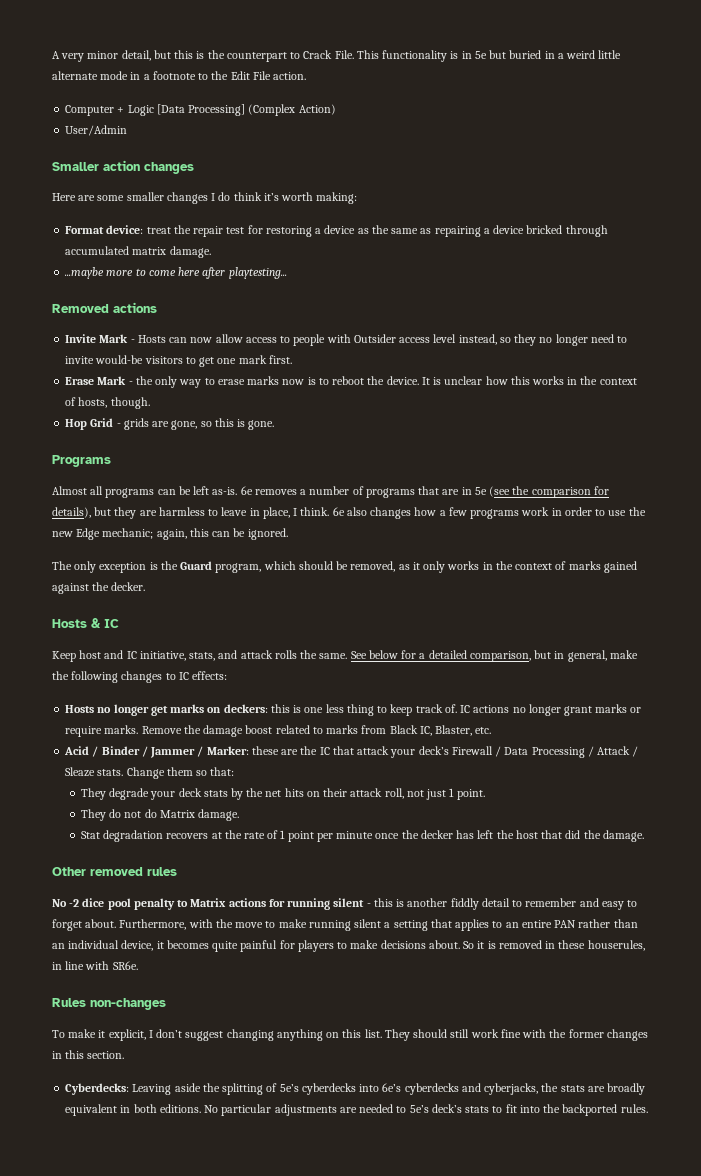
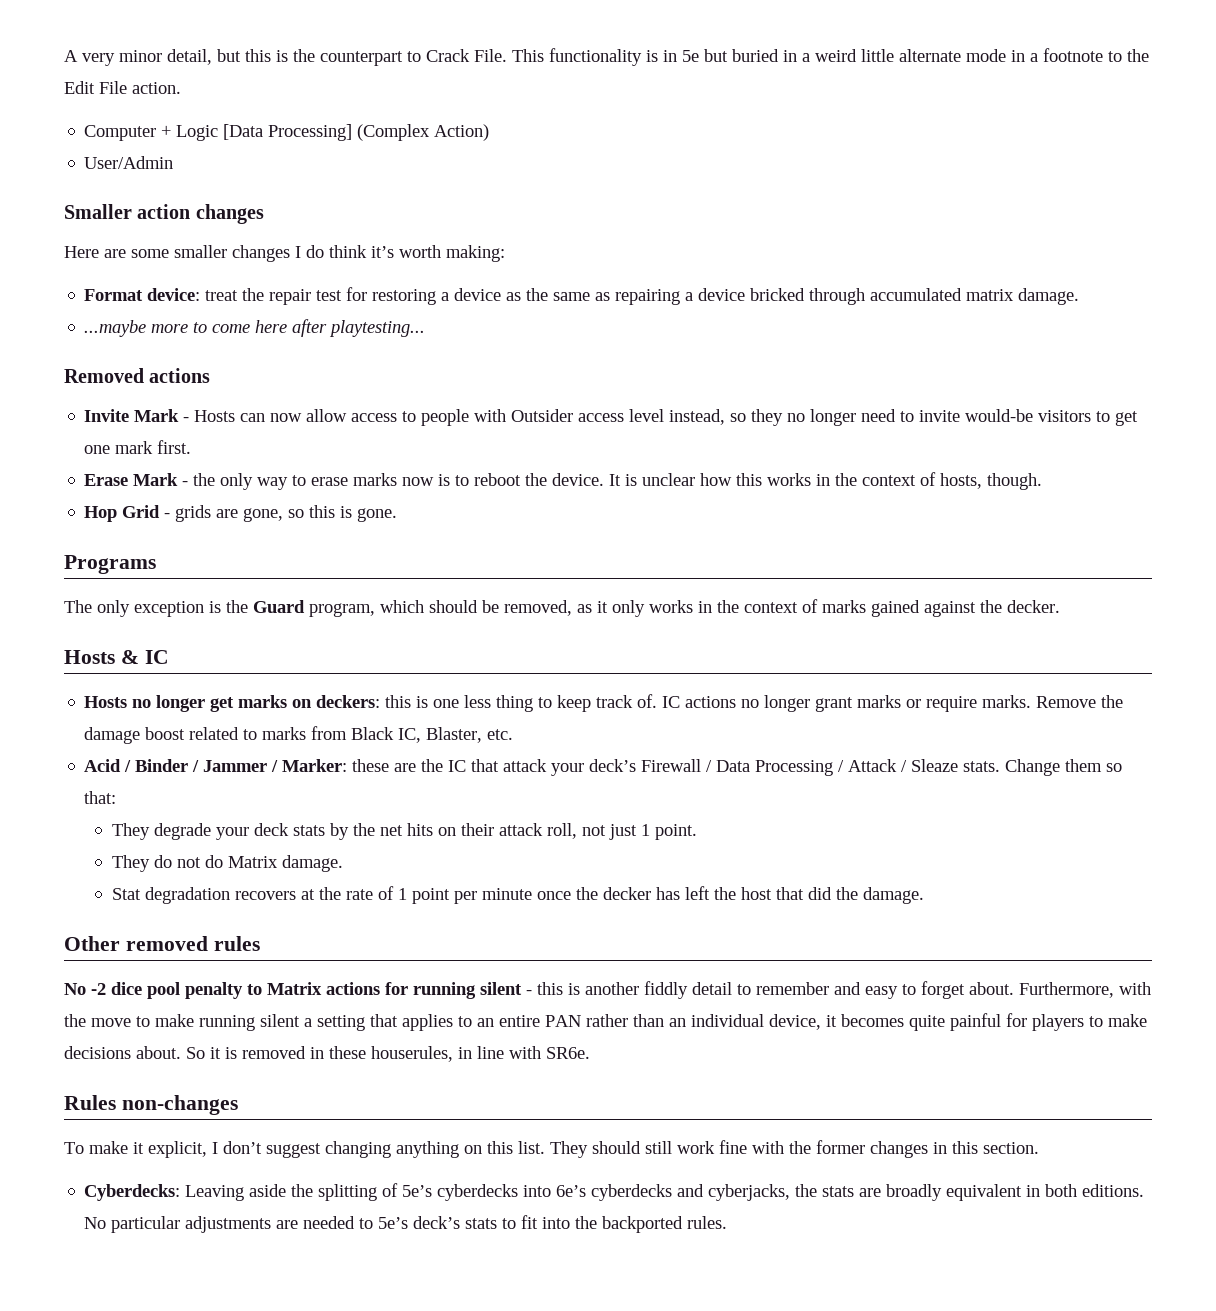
[52,486,609,498] [52,507,646,519] [52,528,288,540] // Almost all programs can be left as-is. 6e removes a number of programs that are in 5e (see the comparison for details), but they are harmless to leave in place, I think. 6e also changes how a few programs work in order to use the new Edge mechanic; again, this can be ignored. -> (156, 564) none
[52,650,638,662] [52,671,228,683] // Keep host and IC initiative, stats, and attack rolls the same. See below for a detailed comparison, but in general, make the following changes to IC effects: -> (169, 657) none

